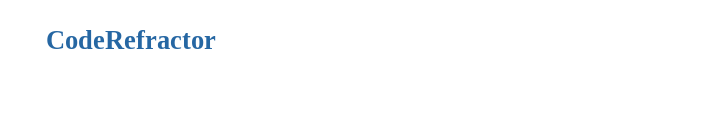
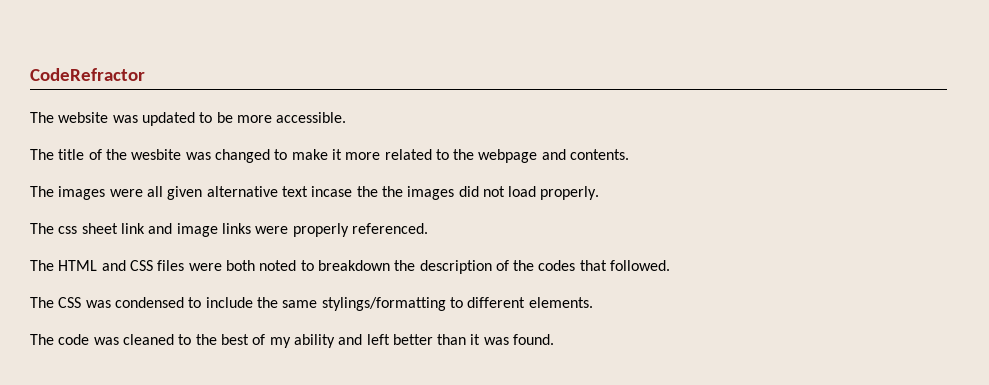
(216, 39) none -> [30,112,347,126] [30,149,630,163] [30,186,600,200] [30,223,428,237] [30,260,671,274] [30,297,593,311] [30,334,555,348] // The website was updated to be more accessible. // The title of the wesbite was changed to make it more related to the webpage and contents. // The images were all given alternative text incase the the images did not load properly. // The css sheet link and image links were properly referenced. // The HTML and CSS files were both noted to breakdown the description of the codes that followed. // The CSS was condensed to include the same stylings/formatting to different elements. // The code was cleaned to the best of my ability and left better than it was found.

